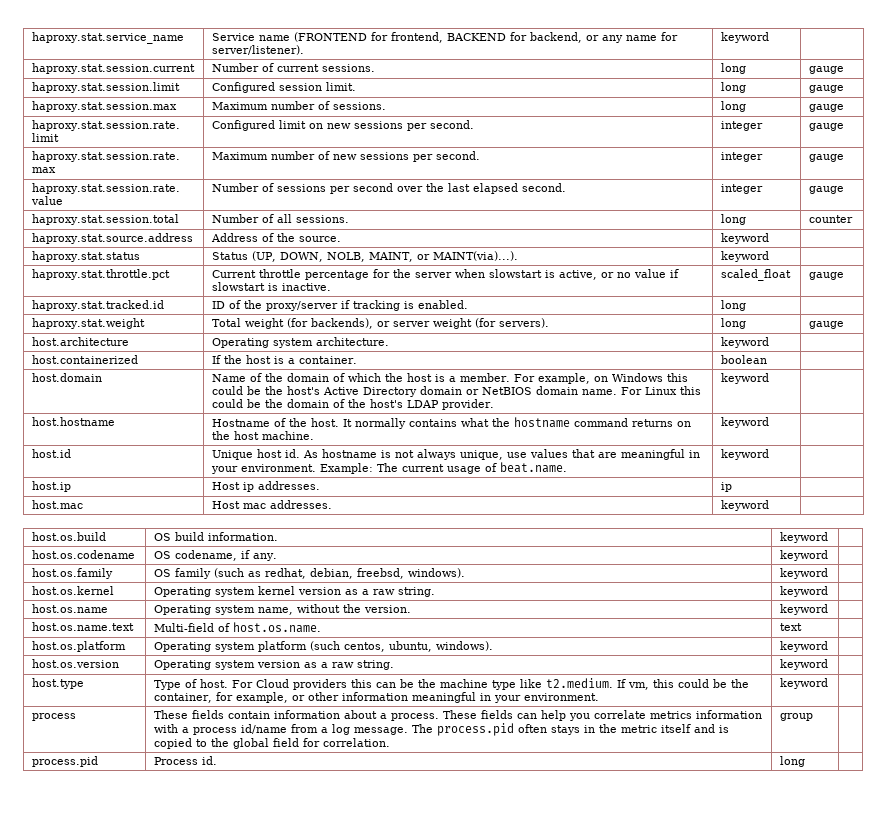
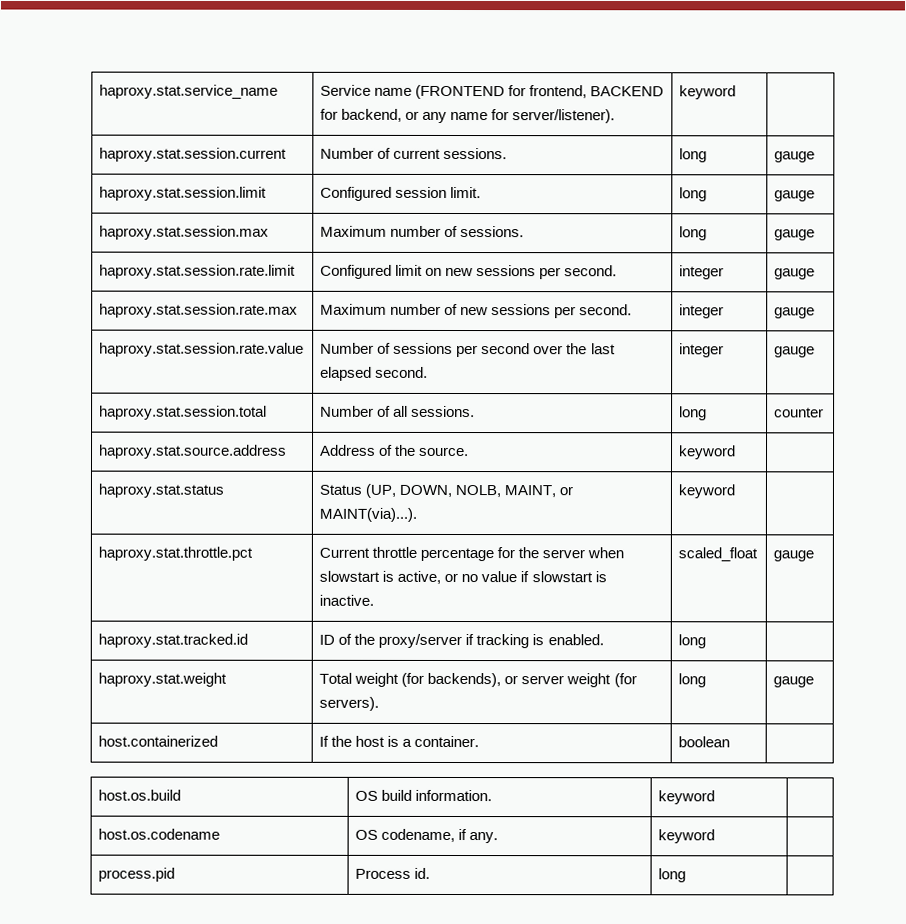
[32,337,130,346] [212,337,390,348] [721,337,770,348] // host.architecture | Operating system architecture. | keyword | -> (815, 682) none
[32,373,103,382] [212,373,689,384] [212,386,702,397] [212,399,495,410] [721,373,770,384] [32,417,116,426] [212,417,692,429] [212,431,315,440] [721,417,770,428] [32,449,72,458] [212,449,701,460] [211,462,568,474] [721,449,770,460] [32,481,72,492] [212,481,321,492] [721,482,733,492] [32,500,84,509] [212,500,333,509] [721,500,770,511] // host.domain | Name of the domain of which the host is a member. For example, on Windows this could be the host's Active Directory domain or NetBIOS domain name. For Linux this could be the domain of the host's LDAP provider. | keyword | // host.hostname | Hostname of the host. It normally contains what the hostname command returns on the host machine. | keyword | // host.id | Unique host id. As hostname is not always unique, use values that are meaningful in your environment. Example: The current usage of beat.name. | keyword | // host.ip | Host ip addresses. | ip | // host.mac | Host mac addresses. | keyword | -> (731, 742) none
[32,568,114,579] [154,568,466,579] [780,568,829,579] [32,586,115,595] [154,586,436,597] [780,586,829,597] [32,604,109,613] [154,604,412,615] [780,604,829,615] [32,622,135,631] [154,622,322,633] [780,623,803,631] [32,641,127,652] [154,641,494,652] [780,641,829,652] [32,659,120,668] [154,660,395,670] [780,659,829,670] [32,678,85,689] [154,678,750,690] [154,692,600,703] [780,678,829,689] [32,713,77,721] [154,710,763,721] [154,723,730,736] [154,738,391,749] [780,713,814,721] // host.os.family | OS family (such as redhat, debian, freebsd, windows). | keyword | // host.os.kernel | Operating system kernel version as a raw string. | keyword | // host.os.name | Operating system name, without the version. | keyword | // host.os.name.text | Multi-field of host.os.name. | text | // host.os.platform | Operating system platform (such centos, ubuntu, windows). | keyword | // host.os.version | Operating system version as a raw string. | keyword | // host.type | Type of host. For Cloud providers this can be the machine type like t2.medium. If vm, this could be the container, for example, or other information meaningful in your environment. | keyword | // process | These fields contain information about a process. These fields can help you correlate metrics information with a process id/name from a log message. The process.pid often stays in the metric itself and is copied to the global field for correlation. | group | -> (716, 836) none

